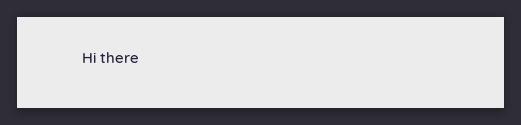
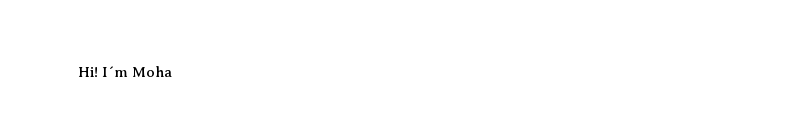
[82,52,140,63] Hi there -> [78,66,173,77] Hi! I´m Moha

